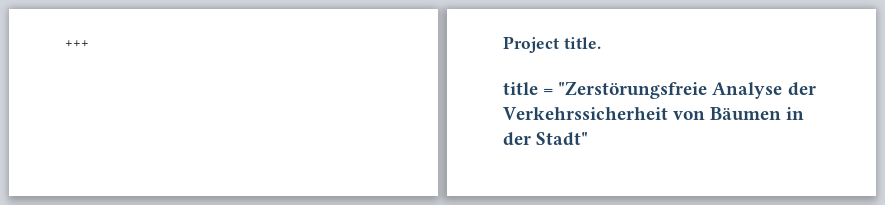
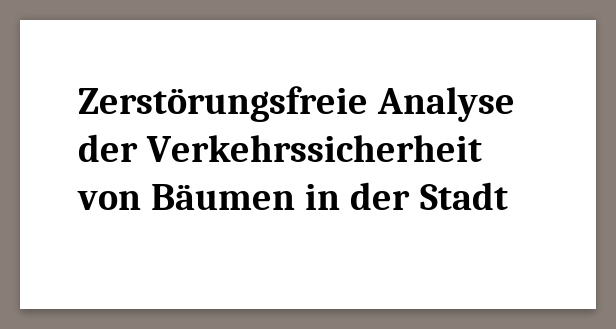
[65,40,89,47] [503,36,601,53] [503,81,708,99] +++ // Project title. // title = "Zerstörungsfreie -> [78,86,368,122] Zerstörungsfreie
[536,132,589,146] Stadt" -> [419,182,508,210] Stadt

